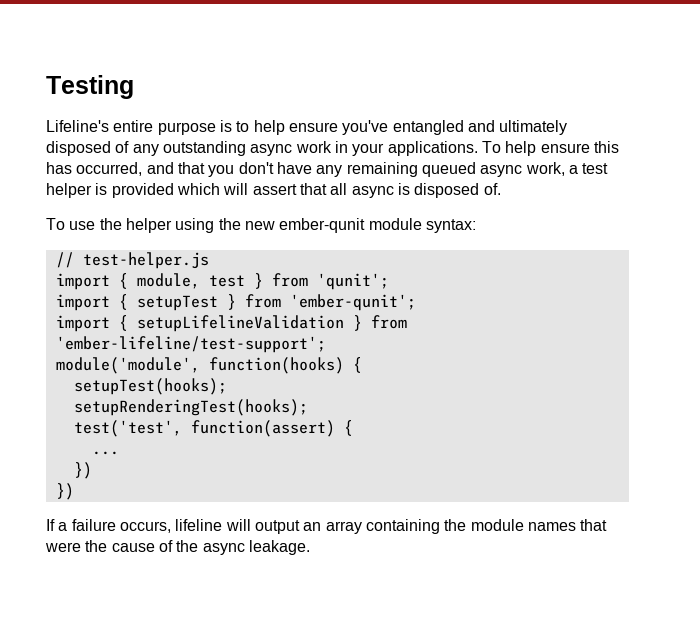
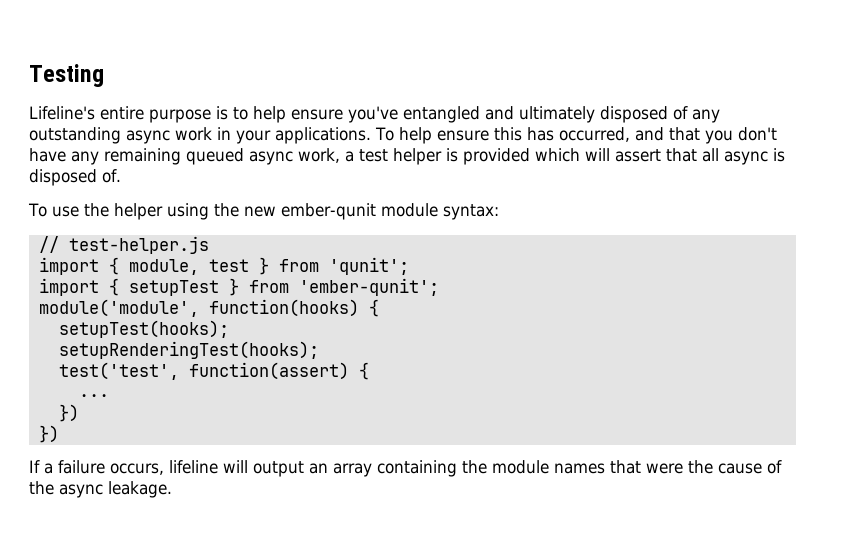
[55,315,407,332] [55,336,326,353] // import { setupLifelineValidation } from 'ember-lifeline/test-support'; -> (439, 287) none

